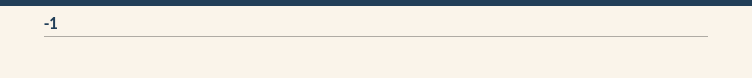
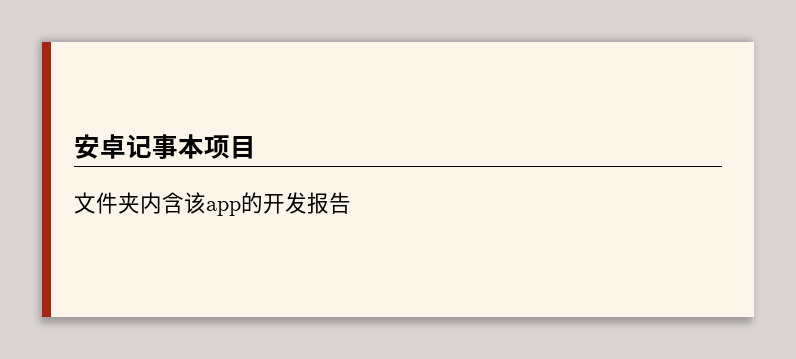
[44,17,58,29] -1 -> [74,134,256,159] [74,192,351,216] 安卓记事本项目 // 文件夹内含该app的开发报告

